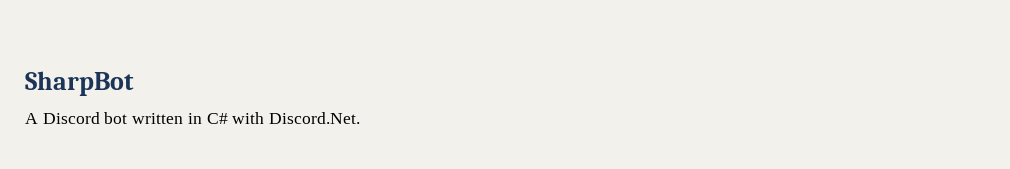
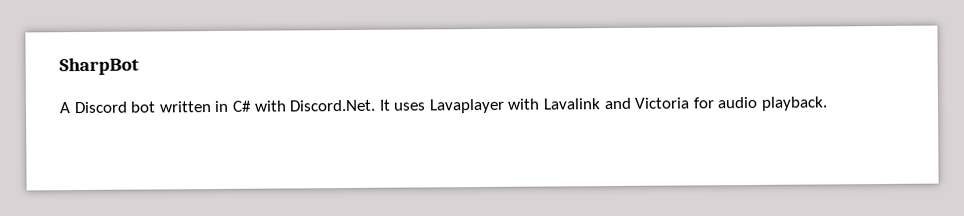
(361, 118) none -> [378,96,829,114] It uses Lavaplayer with Lavalink and Victoria for audio playback.

